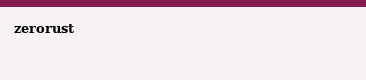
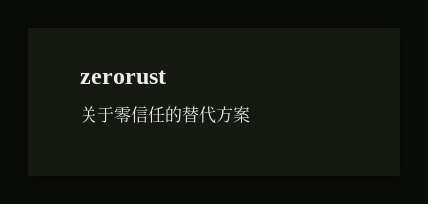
(74, 28) none -> [80,106,250,124] // 关于零信任的替代方案

